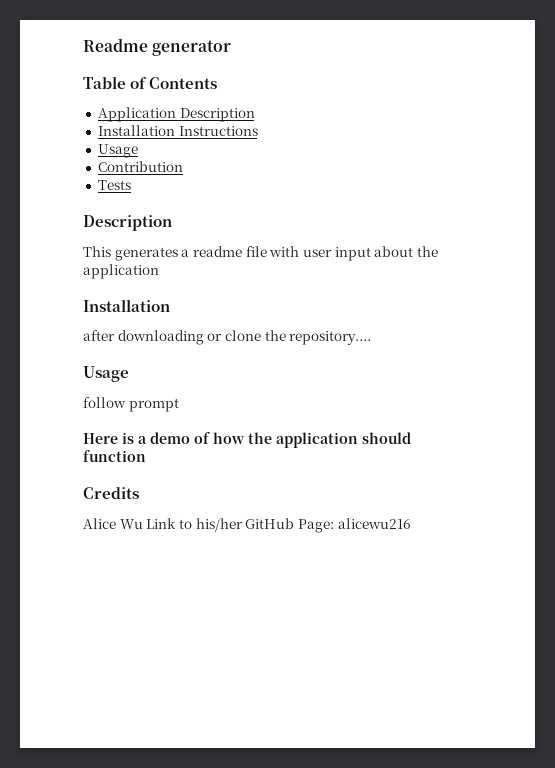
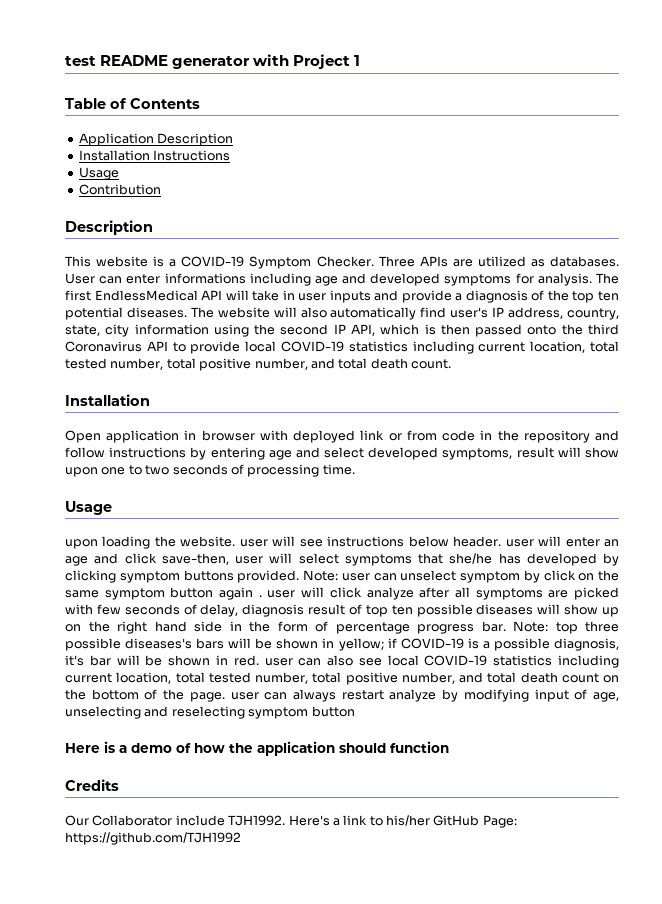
[83,38,148,52] Readme -> [65,55,169,66] test README
(232, 48) none -> [253,54,361,69] with Project 1
[97,180,131,190] // Tests -> (161, 189) none
[114,246,438,261] [83,264,159,279] [83,299,170,312] [83,330,372,345] [83,366,129,382] [83,397,179,412] generates a readme file with user input about the application // Installation // after downloading or clone the repository.... // Usage // follow prompt -> [96,256,619,269] [65,273,619,286] [65,290,620,303] [65,307,620,320] [65,324,619,337] [65,341,619,354] [65,358,451,371] [65,394,150,406] [65,430,619,443] [65,447,619,460] [65,464,355,477] [65,501,112,515] [65,536,619,549] [65,553,619,566] [65,570,619,583] [65,587,619,600] [65,604,619,617] [65,621,619,634] [65,638,620,651] [65,655,619,668] [65,672,619,685] [65,689,619,702] [65,706,355,719] website is a COVID-19 Symptom Checker. Three APIs are utilized as databases. User can enter informations including age and developed symptoms for analysis. The first EndlessMedical API will take in user inputs and provide a diagnosis of the top ten potential diseases. The website will also automatically find user's IP address, country, state, city information using the second IP API, which is then passed onto the third Coronavirus API to provide local COVID-19 statistics including current location, total tested number, total positive number, and total death count. // Installation // Open application in browser with deployed link or from code in the repository and follow instructions by entering age and select developed symptoms, result will show upon one to two seconds of processing time. // Usage // upon loading the website. user will see instructions below header. user will enter an age and click save-then, user will select symptoms that she/he has developed by clicking symptom buttons provided. Note: user can unselect symptom by click on the same symptom button again . user will click analyze after all symptoms are picked with few seconds of delay, diagnosis result of top ten possible diseases will show up on the right hand side in the form of percentage progress bar. Note: top three possible diseases's bars will be shown in yellow; if COVID-19 is a possible diagnosis, it's bar will be shown in red. user can also see local COVID-19 statistics including current location, total tested number, total positive number, and total death count on the bottom of the page. user can always restart analyze by modifying input of age, unselecting and reselecting symptom button
[83,518,177,529] Alice Wu Link -> [65,815,368,826] Our Collaborator include TJH1992. Here's a link
[337,518,411,529] alicewu216 -> [65,832,241,845] https://github.com/TJH1992

